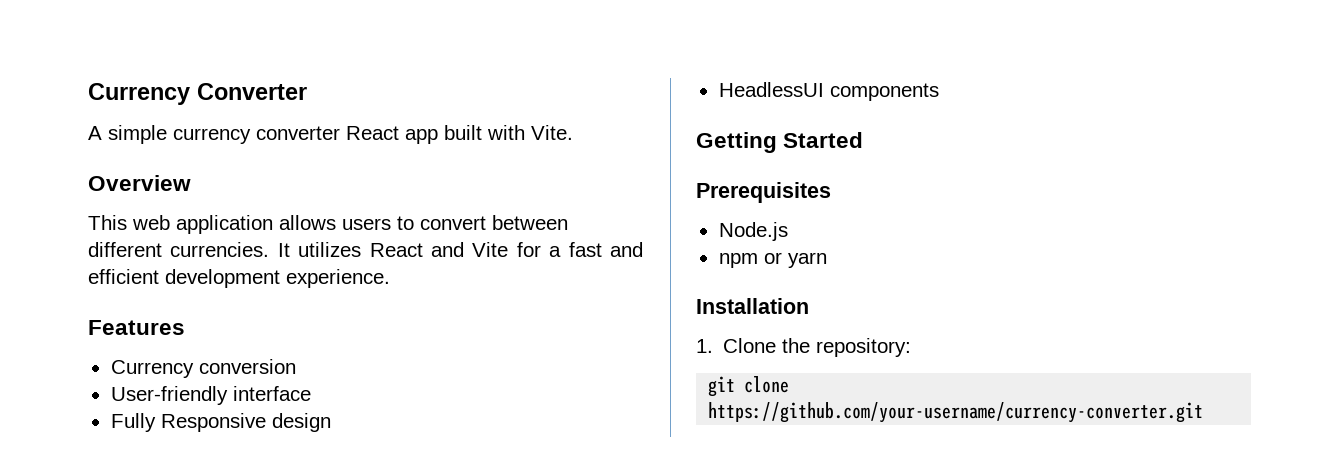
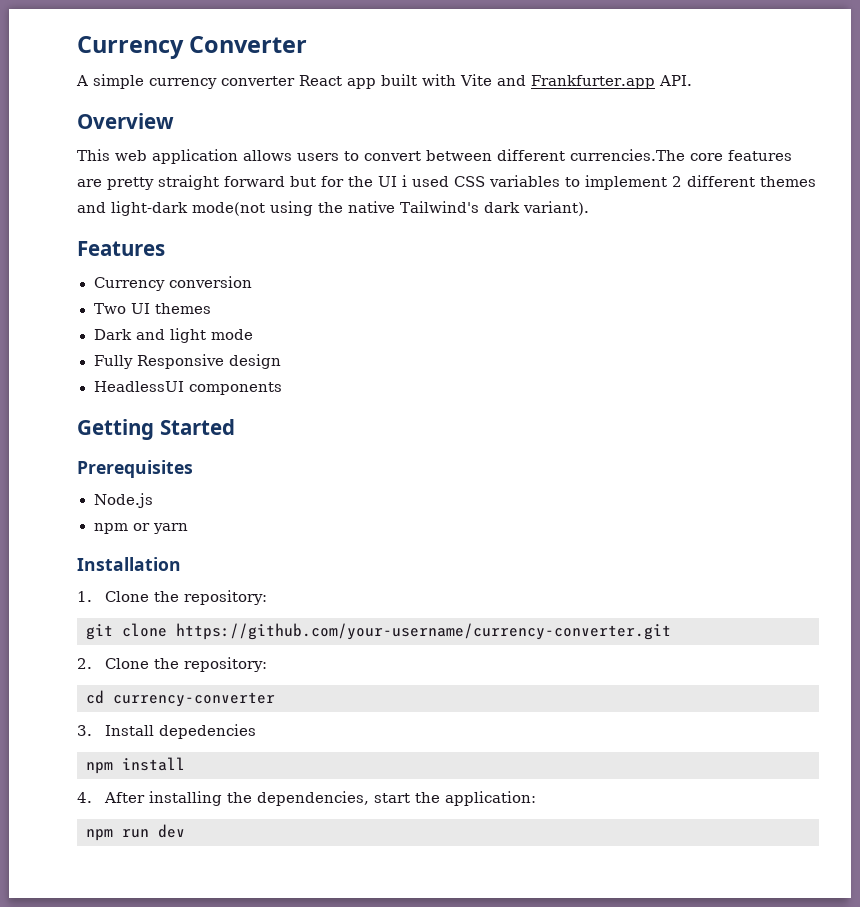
[531,125,573,140] Vite. -> [460,74,692,89] Vite and Frankfurter.app API.
[170,242,643,257] [88,269,390,288] [88,320,185,335] [110,359,296,378] [110,386,311,405] currencies. It utilizes React and Vite for a fast and efficient development experience. // Features // Currency conversion // User-friendly interface -> [570,149,792,161] [77,175,816,190] [77,201,589,216] [77,241,165,256] [93,276,252,291] [93,303,211,314] [93,328,253,343] currencies.The core features are pretty straight forward but for the UI i used CSS variables to implement 2 different themes and light-dark mode(not using the native Tailwind's dark variant). // Features // Currency conversion // Two UI themes // Dark and light mode
(1204, 412) none -> [77,657,267,672] [86,690,275,707] [77,724,256,739] [86,757,185,774] [77,791,536,806] [86,824,185,841] // 2. Clone the repository: // cd currency-converter // 3. Install depedencies // npm install // 4. After installing the dependencies, start the application: // npm run dev

